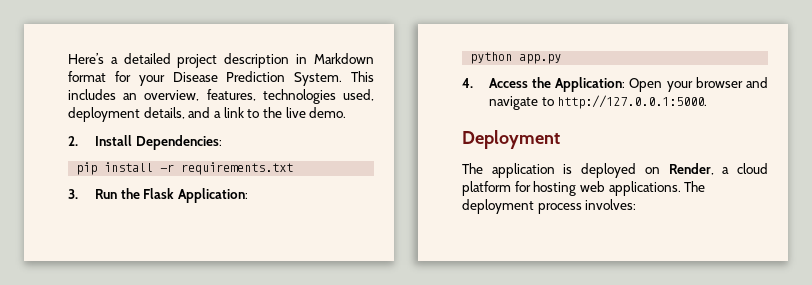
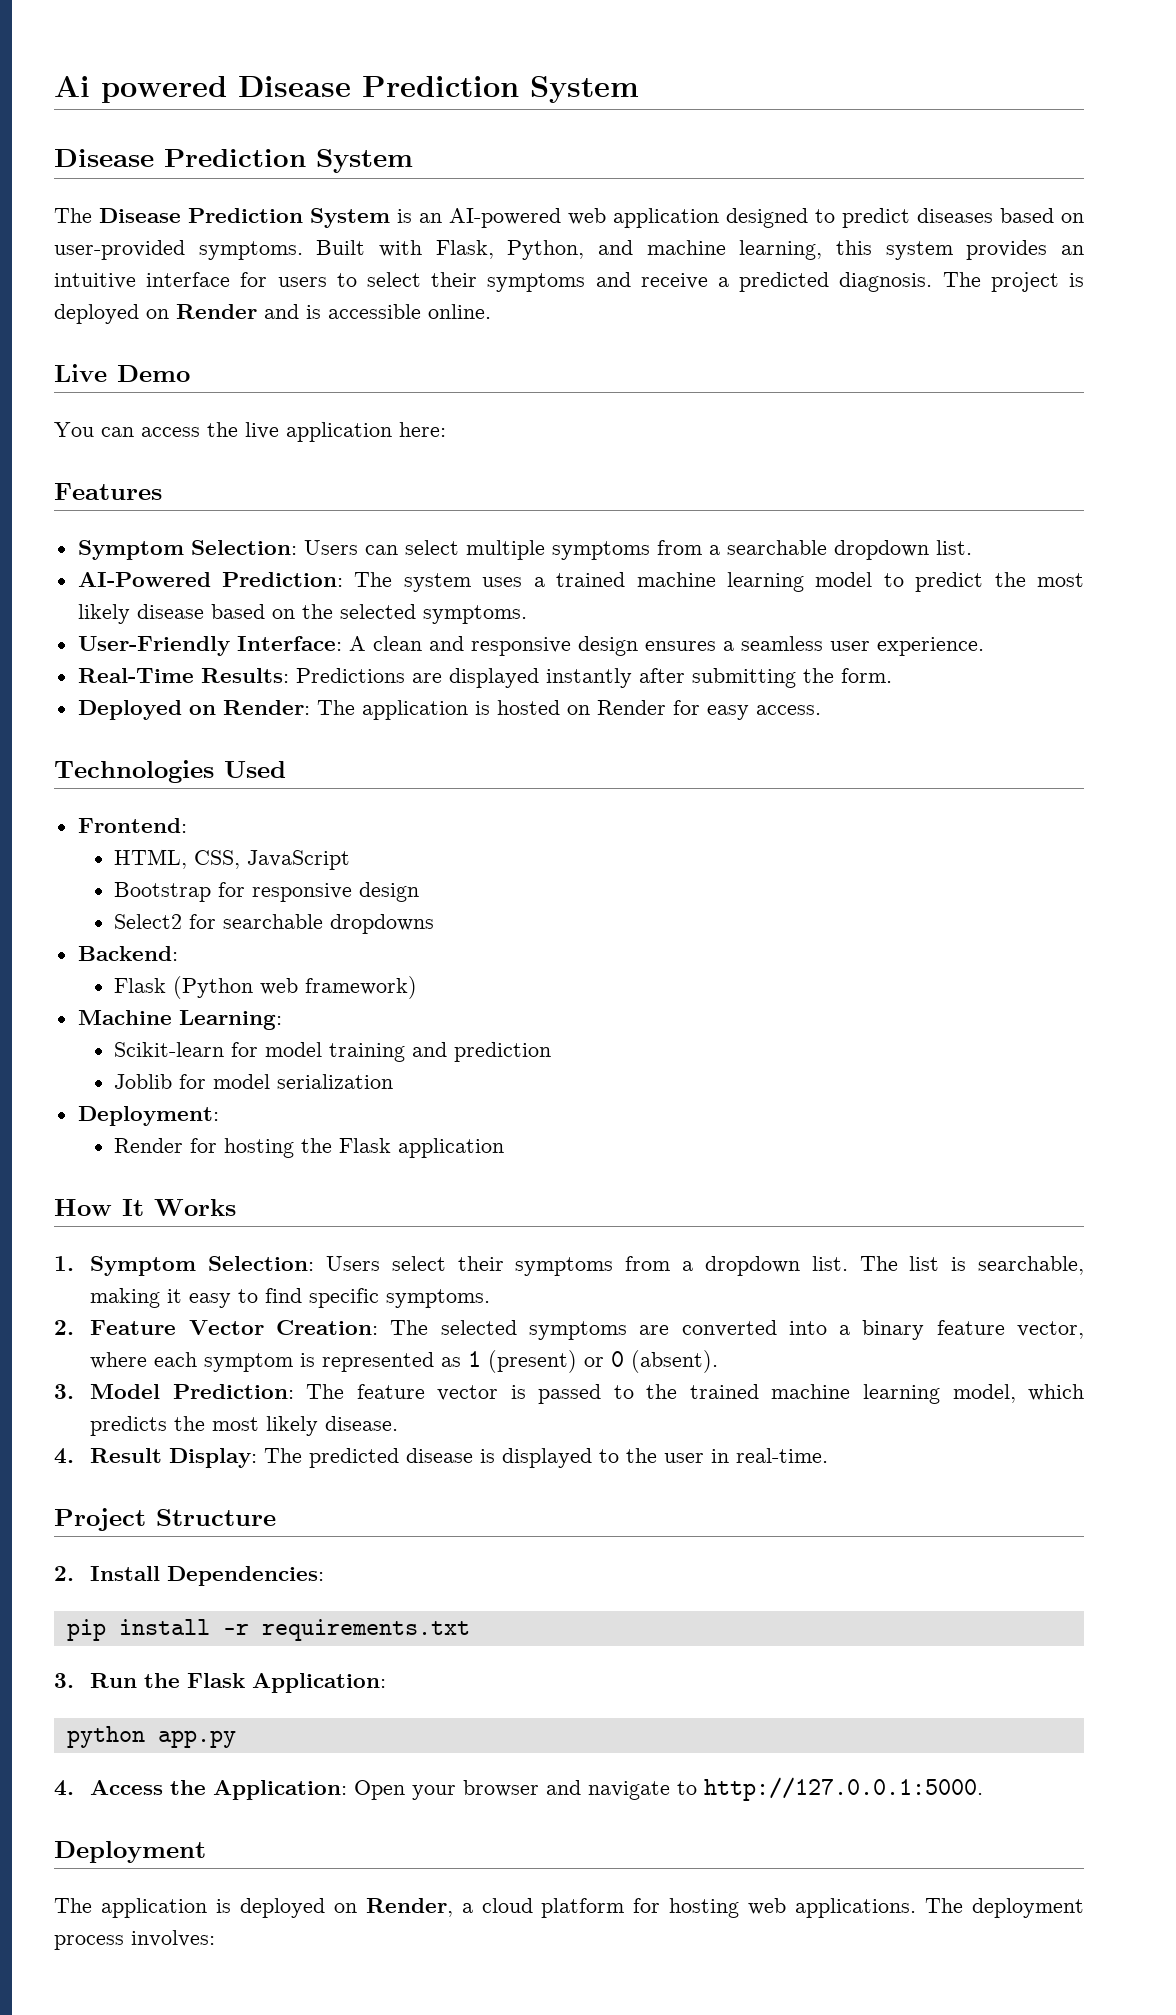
[68,53,374,68] [68,71,374,86] [68,89,374,104] [68,107,347,122] Here’s a detailed project description in Markdown format for your Disease Prediction System. This includes an overview, features, technologies used, deployment details, and a link to the live demo. -> [54,76,639,103] [54,149,413,173] [54,208,1084,228] [54,240,1084,260] [54,272,1085,292] [54,304,491,324] [54,364,190,382] [54,422,446,442] [54,483,162,500] [77,540,972,560] [77,572,1084,592] [77,604,527,624] [77,636,984,656] [77,668,892,688] [77,700,821,720] [54,760,286,783] [77,818,187,833] [114,849,351,870] [114,882,420,902] [114,914,435,934] [77,946,178,961] [114,976,418,999] [77,1010,282,1030] [114,1042,552,1062] [114,1074,394,1089] [77,1106,219,1126] [114,1138,505,1158] [54,1199,236,1216] [54,1256,1084,1276] [90,1288,491,1308] [54,1320,1085,1340] [90,1350,719,1373] [54,1384,1084,1404] [90,1416,399,1436] [54,1448,829,1468] [54,1508,276,1531] Ai powered Disease Prediction System // Disease Prediction System // The Disease Prediction System is an AI-powered web application designed to predict diseases based on user-provided symptoms. Built with Flask, Python, and machine learning, this system provides an intuitive interface for users to select their symptoms and receive a predicted diagnosis. The project is deployed on Render and is accessible online. // Live Demo // You can access the live application here: // Features // Symptom Selection: Users can select multiple symptoms from a searchable dropdown list. // AI-Powered Prediction: The system uses a trained machine learning model to predict the most likely disease based on the selected symptoms. // User-Friendly Interface: A clean and responsive design ensures a seamless user experience. // Real-Time Results: Predictions are displayed instantly after submitting the form. // Deployed on Render: The application is hosted on Render for easy access. // Technologies Used // Frontend: // HTML, CSS, JavaScript // Bootstrap for responsive design // Select2 for searchable dropdowns // Backend: // Flask (Python web framework) // Machine Learning: // Scikit-learn for model training and prediction // Joblib for model serialization // Deployment: // Render for hosting the Flask application // How It Works // 1. Symptom Selection: Users select their symptoms from a dropdown list. The list is searchable, making it easy to find specific symptoms. // 2. Feature Vector Creation: The selected symptoms are converted into a binary feature vector, where each symptom is represented as 1 (present) or 0 (absent). // 3. Model Prediction: The feature vector is passed to the trained machine learning model, which predicts the most likely disease. // 4. Result Display: The predicted disease is displayed to the user in real-time. // Project Structure

